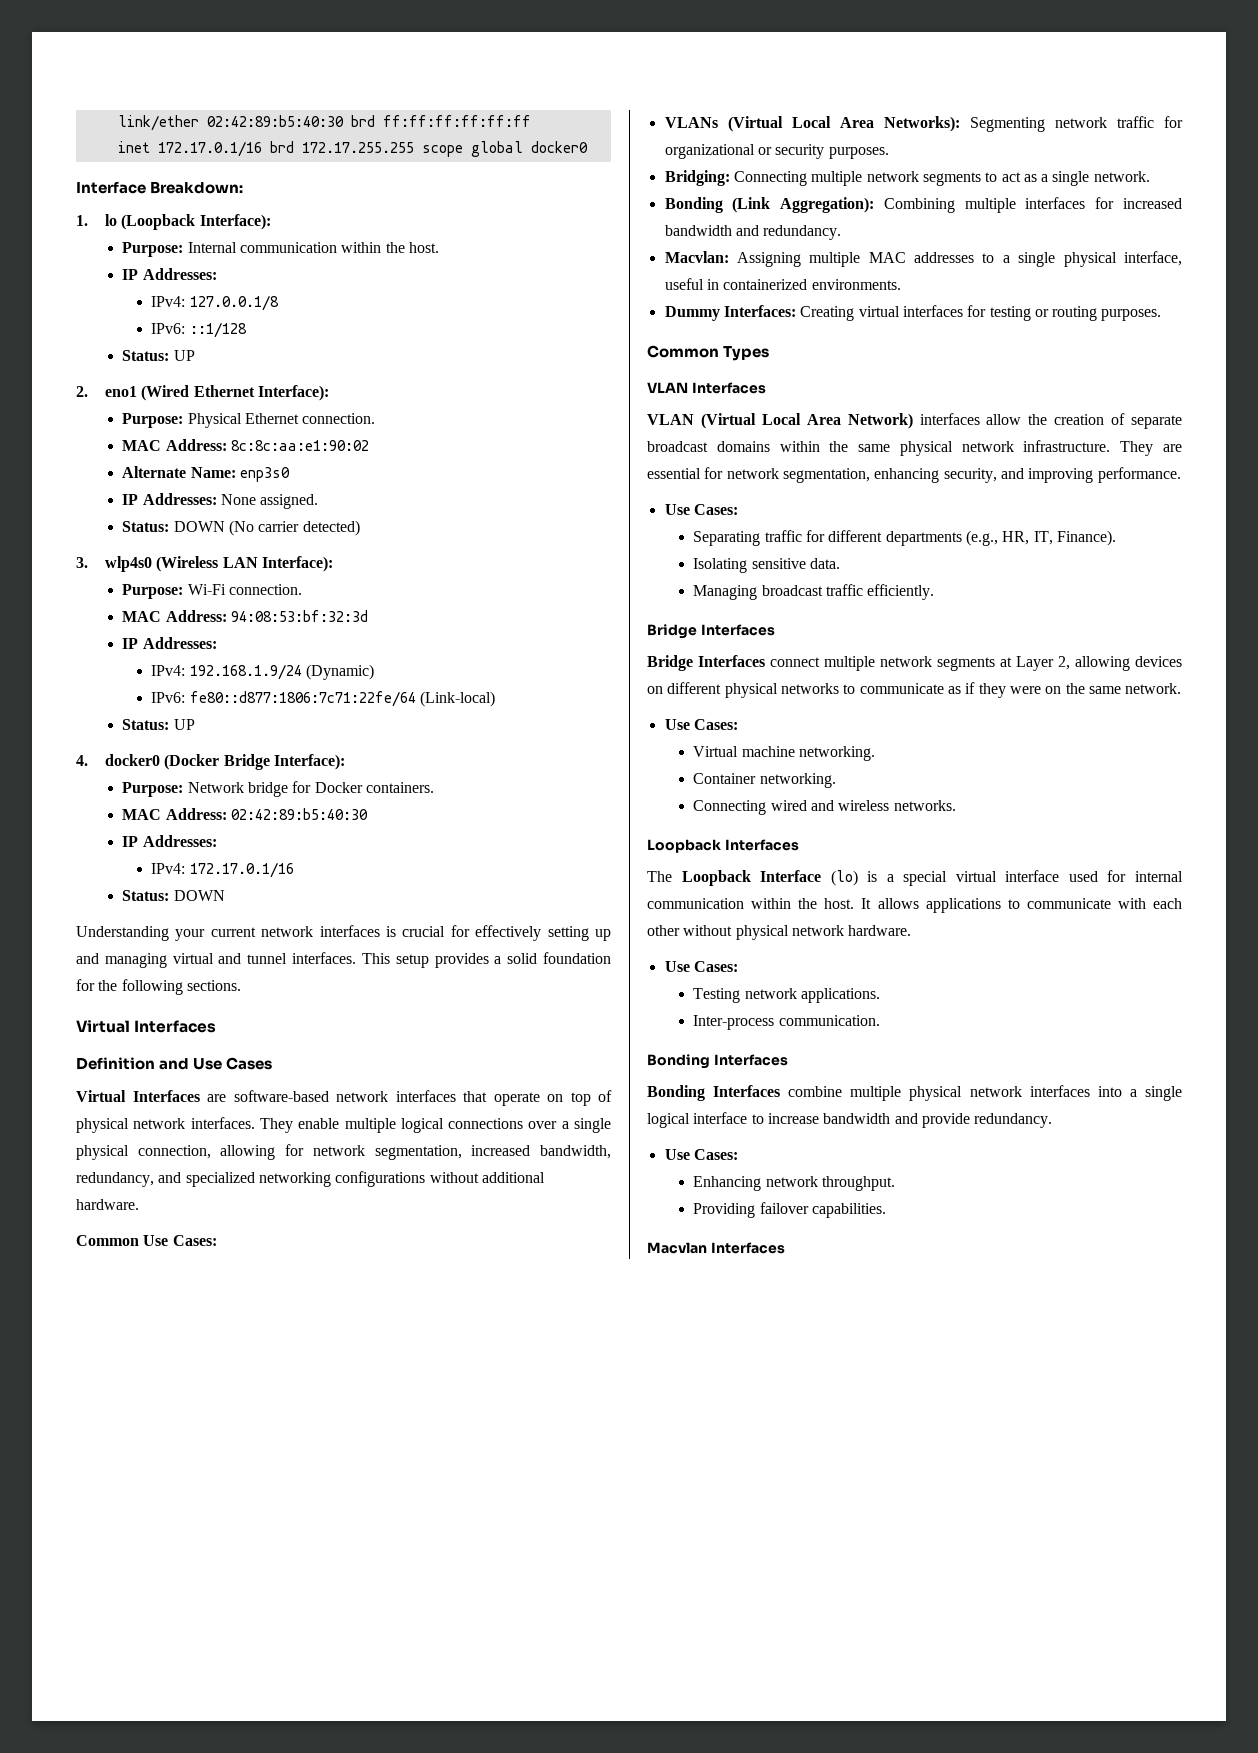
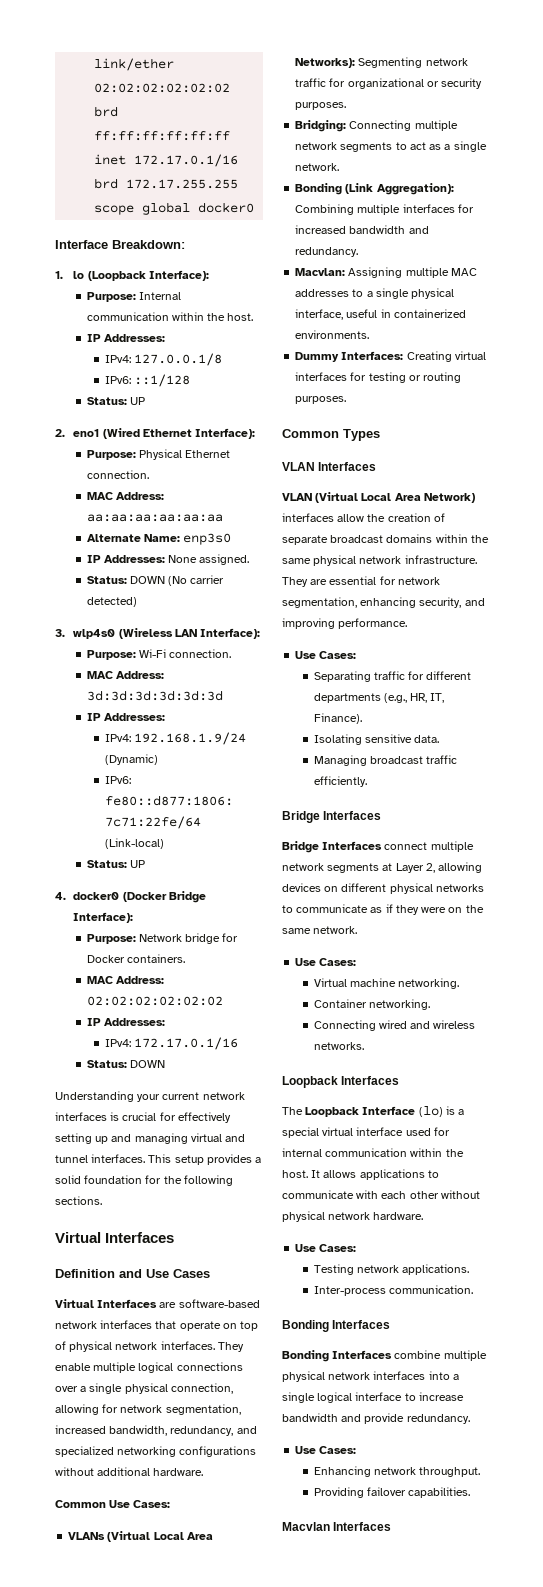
[206,115,344,127] 02:42:89:b5:40:30 -> [94,83,231,93] 02:02:02:02:02:02
[231,440,370,451] 8c:8c:aa:e1:90:02 -> [86,514,223,522] aa:aa:aa:aa:aa:aa
[231,610,369,622] 94:08:53:bf:32:3d -> [86,690,223,701] 3d:3d:3d:3d:3d:3d
[231,808,369,820] 02:42:89:b5:40:30 -> [86,996,223,1006] 02:02:02:02:02:02

